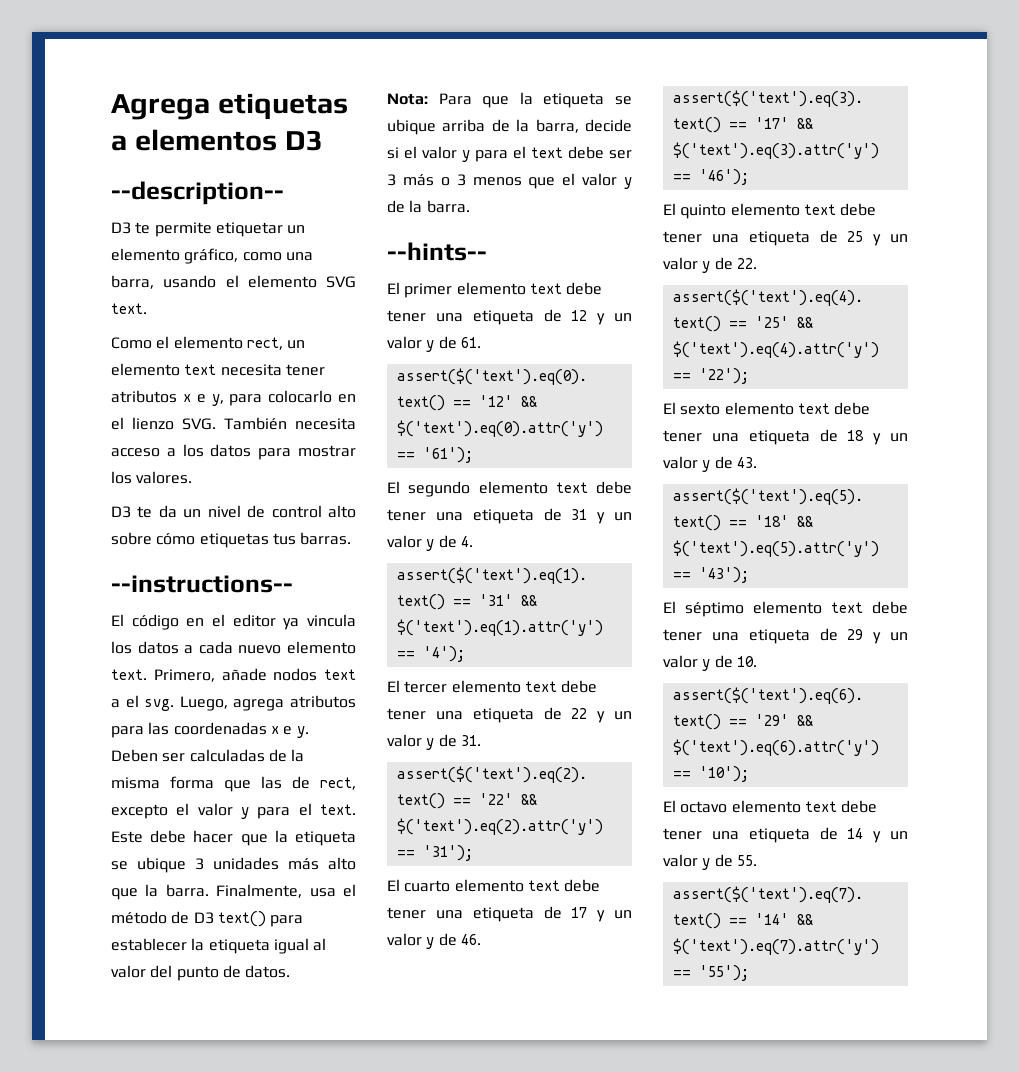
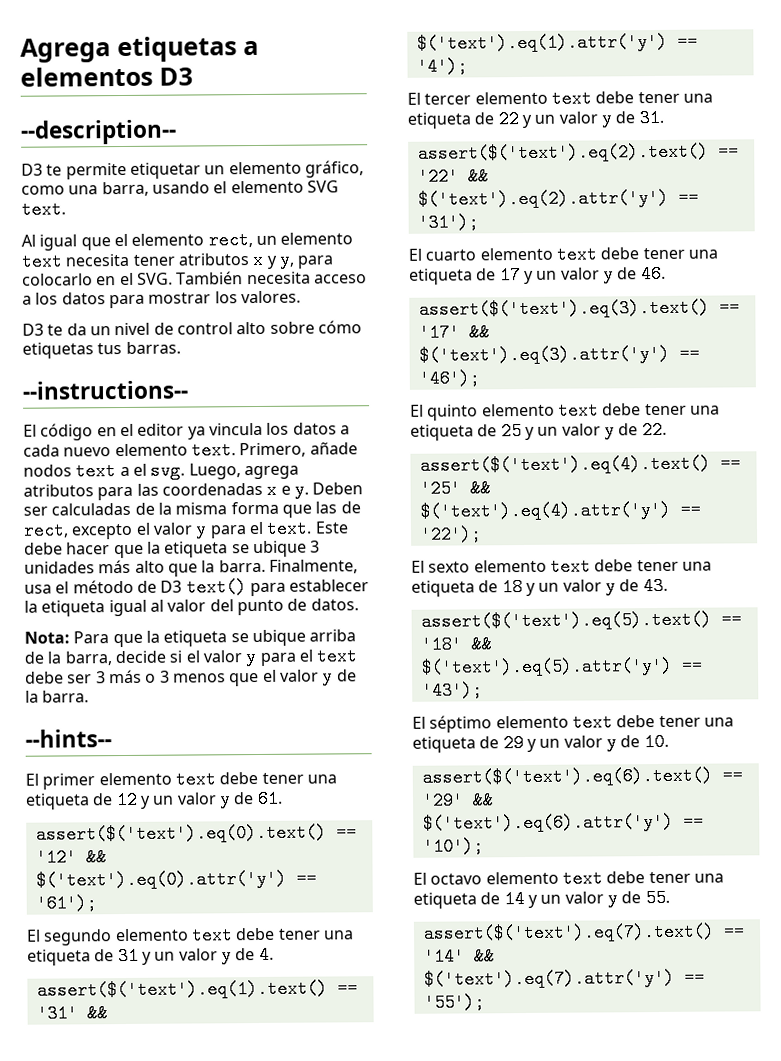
[111,337,152,349] Como -> [21,234,111,251] Al igual que
[196,394,206,403] e -> [266,255,278,269] y
[132,417,174,430] lienzo -> (134, 279) none

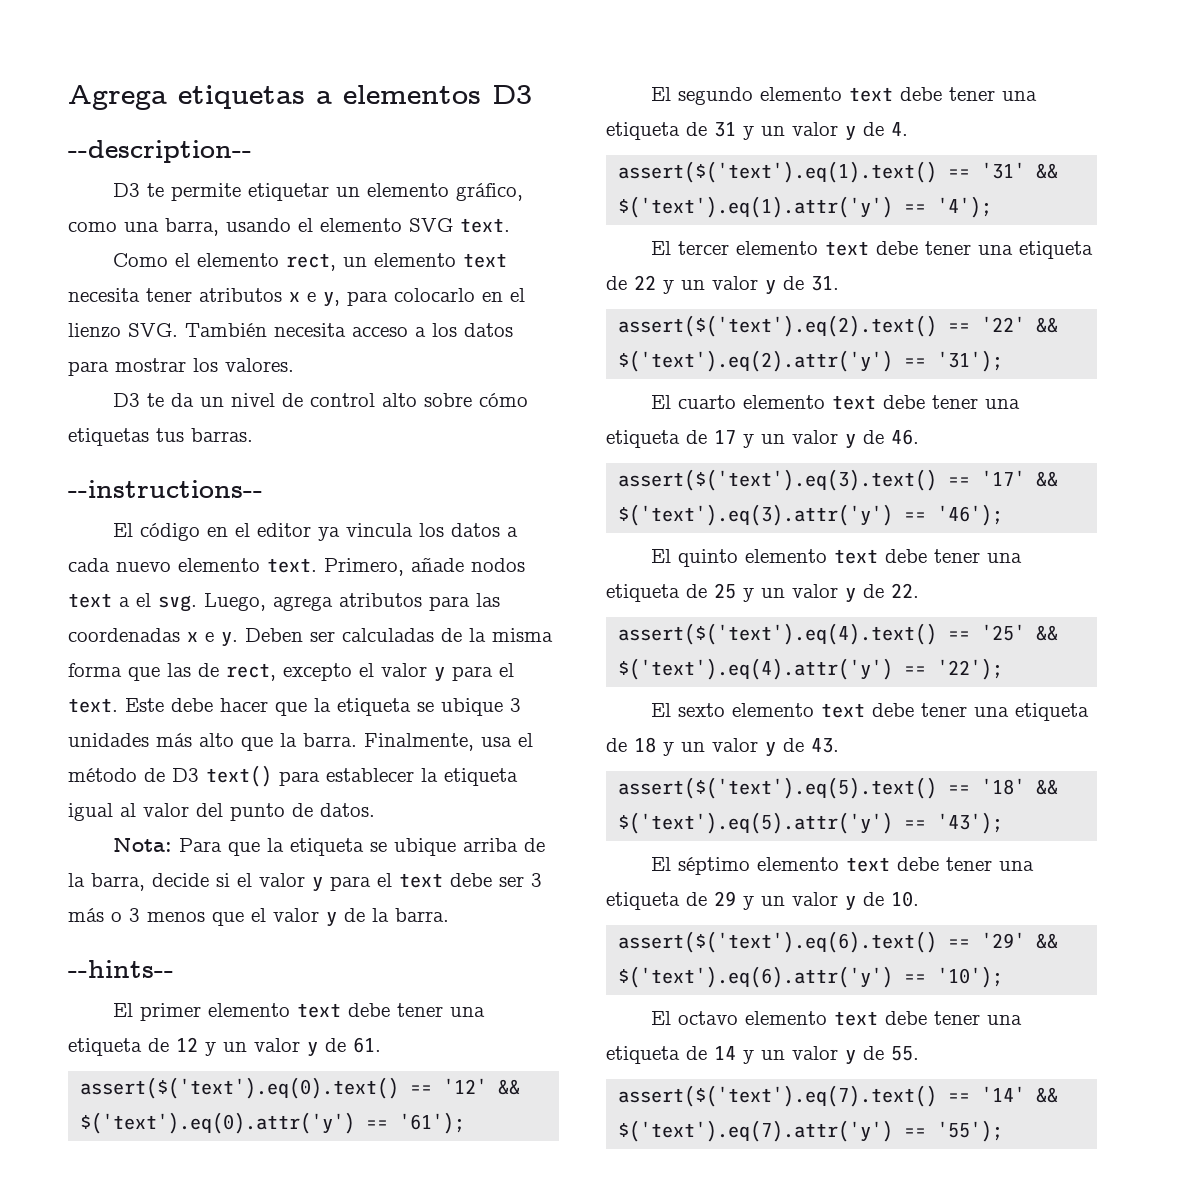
[21,234,111,251] Al igual que -> [113,253,169,267] Como
[266,255,278,269] y -> [307,292,316,302] e
(134, 279) none -> [68,323,121,338] lienzo

